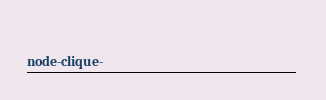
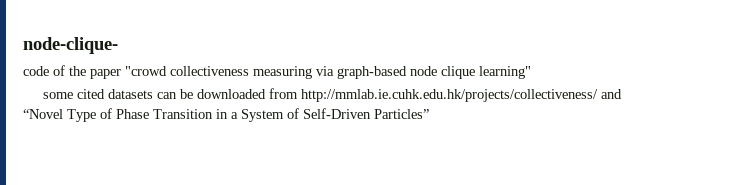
(103, 62) none -> [23,65,531,79] [43,88,623,102] [23,108,429,122] // code of the paper "crowd collectiveness measuring via graph-based node clique learning" // some cited datasets can be downloaded from http://mmlab.ie.cuhk.edu.hk/projects/collectiveness/ and “Novel Type of Phase Transition in a System of Self-Driven Particles”

